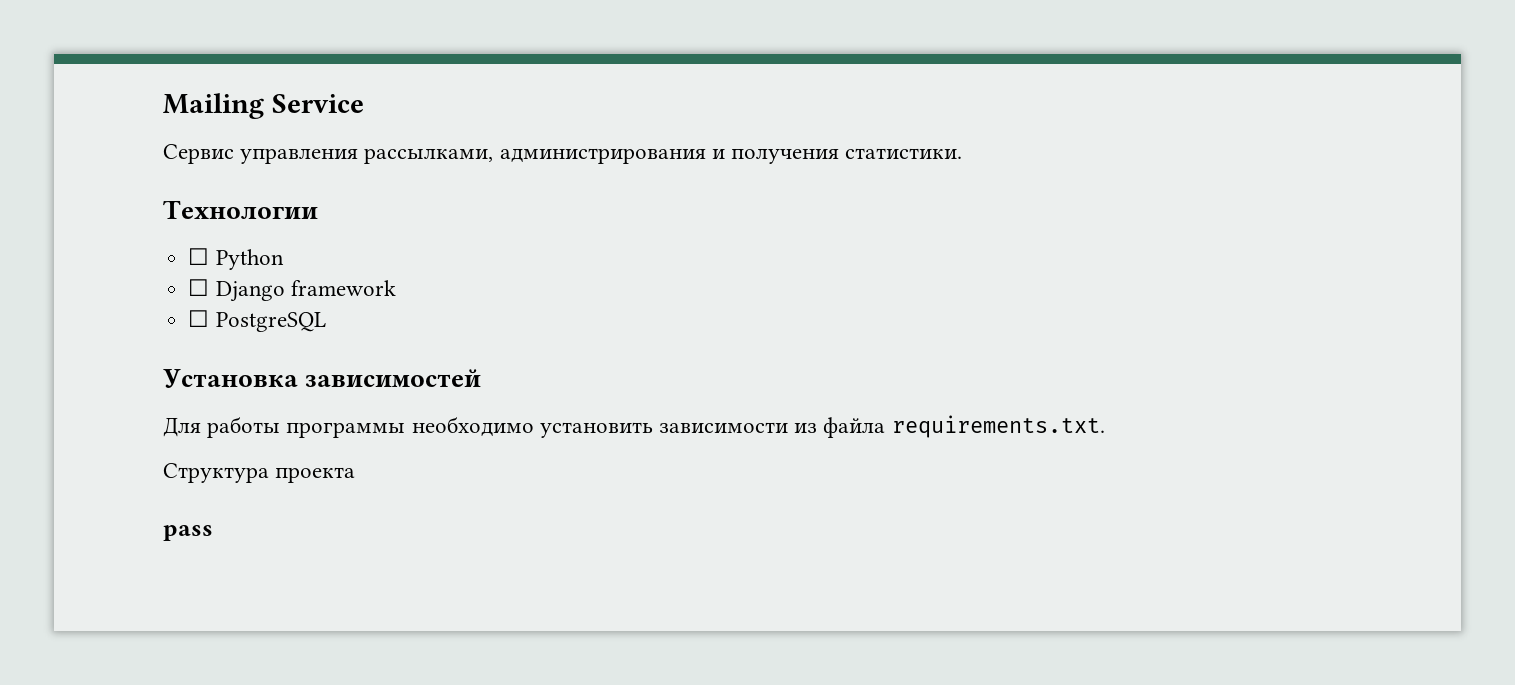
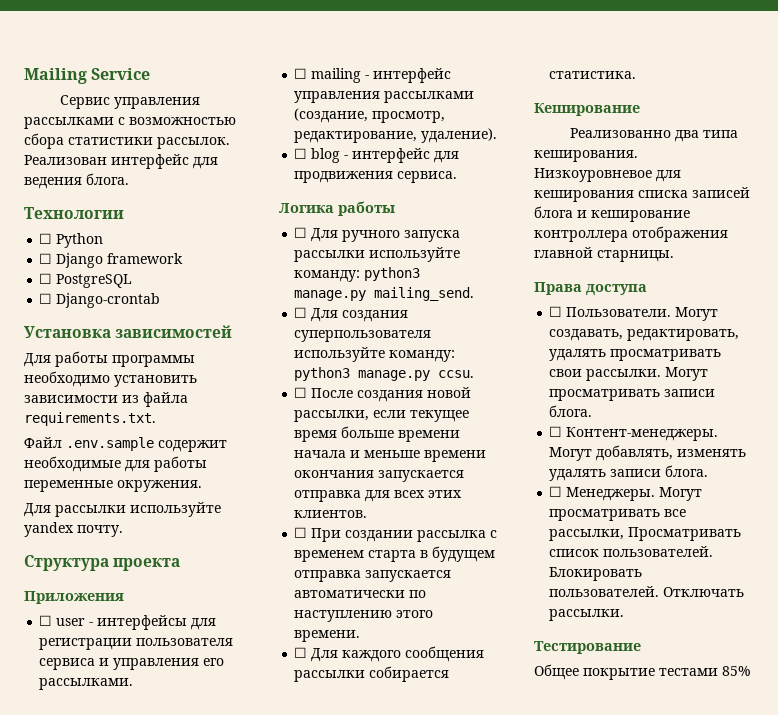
[364,148,963,164] рассылками, администрирования и получения статистики. -> [24,117,236,129] [24,133,230,149] [24,154,218,169] [24,173,129,189] рассылками с возможностью сбора статистики рассылок. Реализован интерфейс для ведения блога.
(326, 322) none -> [39,293,161,308] // ☐ Django-crontab
[163,463,356,483] [163,525,213,541] Структура проекта // pass -> [24,437,227,452] [24,456,207,472] [24,480,202,492] [24,502,221,517] [24,522,123,537] [24,555,181,571] [24,591,124,604] [39,615,217,630] [39,638,234,650] [39,658,225,670] [39,678,134,690] [294,68,452,83] [294,91,475,103] [294,108,446,123] [294,128,498,143] [294,148,460,163] [294,171,458,183] [279,201,395,216] [294,227,461,242] [294,247,461,262] [294,267,421,282] [294,287,475,301] [294,307,409,322] [294,330,432,342] [294,347,456,362] [294,367,475,381] [294,387,472,402] [294,410,470,422] [294,426,461,442] [294,450,487,462] [294,470,465,482] [294,490,463,502] [294,510,368,518] [294,527,498,542] [294,546,496,562] [294,570,452,582] [294,590,427,598] [294,610,434,622] [294,630,361,642] [294,646,485,662] [294,666,450,682] [549,71,637,79] [534,103,640,116] [569,128,738,142] [534,150,638,162] [534,168,681,182] [534,187,750,202] [534,206,690,222] [534,226,728,242] [534,247,674,262] [534,282,647,296] [549,306,719,321] [549,329,740,341] [549,349,722,361] [549,367,709,381] [549,389,716,401] [549,405,593,417] [549,426,719,441] [549,445,747,461] [549,465,709,481] [549,486,703,501] [549,509,687,521] [549,527,742,541] [549,546,714,557] [549,567,643,581] [549,586,745,597] [549,609,625,621] [534,641,641,654] [534,664,751,680] Файл .env.sample содержит необходимые для работы переменные окружения. // Для рассылки используйте yandex почту. // Структура проекта // Приложения // ☐ user - интерфейсы для регистрации пользователя сервиса и управления его рассылками. // ☐ mailing - интерфейс управления рассылками (создание, просмотр, редактирование, удаление). // ☐ blog - интерфейс для продвижения сервиса. // Логика работы // ☐ Для ручного запуска рассылки используйте команду: python3 manage.py mailing_send. // ☐ Для создания суперпользователя используйте команду: python3 manage.py ccsu. // ☐ После создания новой рассылки, если текущее время больше времени начала и меньше времени окончания запускается отправка для всех этих клиентов. // ☐ При создании рассылка с временем старта в будущем отправка запускается автоматически по наступлению этого времени. // ☐ Для каждого сообщения рассылки собирается статистика. // Кеширование // Реализованно два типа кеширования. Низкоуровневое для кеширования списка записей блога и кеширование контроллера отображения главной старницы. // Права доступа // ☐ Пользователи. Могут создавать, редактировать, удалять просматривать свои рассылки. Могут просматривать записи блога. // ☐ Контент-менеджеры. Могут добавлять, изменять удалять записи блога. // ☐ Менеджеры. Могут просматривать все рассылки, Просматривать список пользователей. Блокировать пользователей. Отключать рассылки. // Тестирование // Общее покрытие тестами 85%

